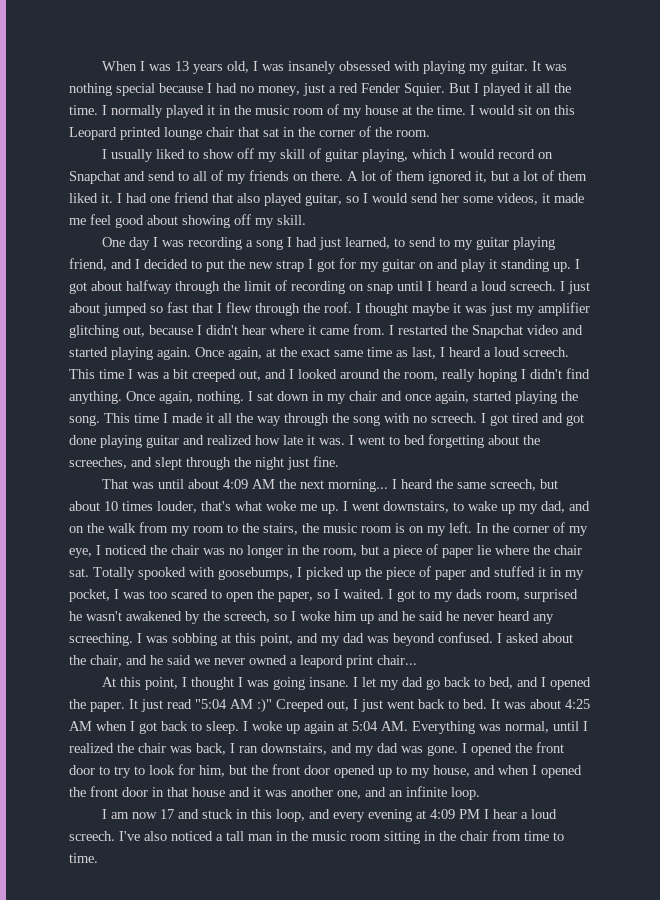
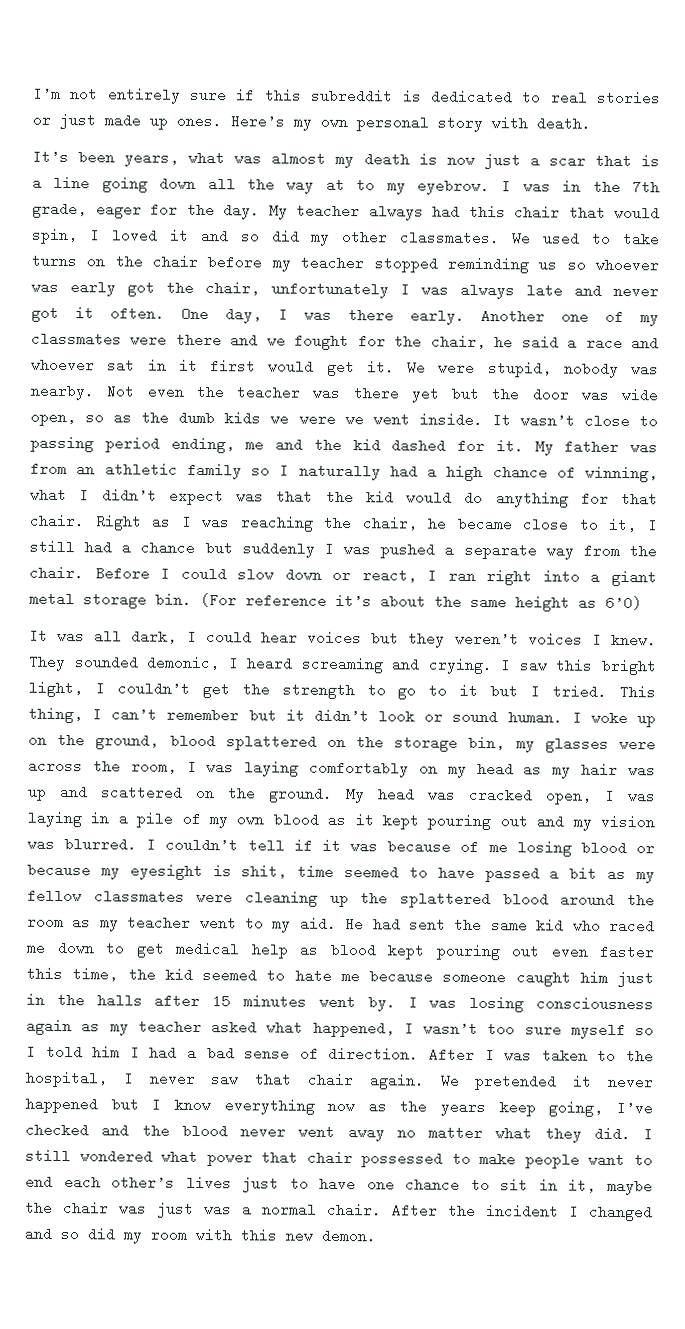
[101,61,567,74] [69,83,571,96] [69,104,575,118] [69,126,430,140] [101,148,553,162] [69,170,587,184] [69,192,584,206] [69,214,306,228] [101,237,555,250] [69,258,580,272] [69,280,590,294] [69,302,590,316] [69,324,583,338] [69,347,569,360] [69,368,590,382] [69,391,578,404] [69,413,584,426] [69,434,540,448] [69,456,339,470] [101,479,558,492] [69,501,590,514] [69,522,588,536] [69,544,582,558] [69,566,584,580] [69,589,578,602] [69,611,554,624] [69,632,573,646] [69,655,417,668] [101,677,591,690] [69,698,590,713] [69,721,588,734] [69,742,564,756] [69,764,582,778] [69,786,480,800] [101,809,557,822] [69,830,564,844] [69,853,98,863] When I was 13 years old, I was insanely obsessed with playing my guitar. It was nothing special because I had no money, just a red Fender Squier. But I played it all the time. I normally played it in the music room of my house at the time. I would sit on this Leopard printed lounge chair that sat in the corner of the room. // I usually liked to show off my skill of guitar playing, which I would record on Snapchat and send to all of my friends on there. A lot of them ignored it, but a lot of them liked it. I had one friend that also played guitar, so I would send her some videos, it made me feel good about showing off my skill. // One day I was recording a song I had just learned, to send to my guitar playing friend, and I decided to put the new strap I got for my guitar on and play it standing up. I got about halfway through the limit of recording on snap until I heard a loud screech. I just about jumped so fast that I flew through the roof. I thought maybe it was just my amplifier glitching out, because I didn't hear where it came from. I restarted the Snapchat video and started playing again. Once again, at the exact same time as last, I heard a loud screech. This time I was a bit creeped out, and I looked around the room, really hoping I didn't find anything. Once again, nothing. I sat down in my chair and once again, started playing the song. This time I made it all the way through the song with no screech. I got tired and got done playing guitar and realized how late it was. I went to bed forgetting about the screeches, and slept through the night just fine. // That was until about 4:09 AM the next morning... I heard the same screech, but about 10 times louder, that's what woke me up. I went downstairs, to wake up my dad, and on the walk from my room to the stairs, the music room is on my left. In the corner of my eye, I noticed the chair was no longer in the room, but a piece of paper lie where the chair sat. Totally spooked with goosebumps, I picked up the piece of paper and stuffed it in my pocket, I was too scared to open the paper, so I waited. I got to my dads room, surprised he wasn't awakened by the screech, so I woke him up and he said he never heard any screeching. I was sobbing at this point, and my dad was beyond confused. I asked about the chair, and he said we never owned a leapord print chair... // At this point, I thought I was going insane. I let my dad go back to bed, and I opened the paper. It just read "5:04 AM :)" Creeped out, I just went back to bed. It was about 4:25 AM when I got back to sleep. I woke up again at 5:04 AM. Everything was normal, until I realized the chair was back, I ran downstairs, and my dad was gone. I opened the front door to try to look for him, but the front door opened up to my house, and when I opened the front door in that house and it was another one, and an infinite loop. // I am now 17 and stuck in this loop, and every evening at 4:09 PM I hear a loud screech. I've also noticed a tall man in the music room sitting in the chair from time to time. -> [33,86,662,106] [32,113,591,132] [32,149,660,170] [32,175,660,196] [32,201,660,221] [32,227,660,247] [31,254,659,274] [31,279,659,300] [31,306,659,327] [31,331,659,351] [31,357,659,378] [30,383,658,403] [30,409,658,429] [30,435,658,456] [30,461,658,483] [30,487,658,508] [29,513,659,533] [29,540,657,560] [29,565,658,587] [29,591,642,612] [29,628,657,648] [28,654,657,676] [28,680,656,700] [28,706,656,728] [28,732,656,753] [28,758,656,779] [28,784,656,805] [27,810,655,831] [27,836,655,857] [27,862,655,884] [27,888,655,909] [27,915,655,934] [26,940,654,961] [26,967,654,988] [26,992,654,1013] [26,1018,654,1040] [26,1044,655,1064] [25,1070,654,1091] [25,1096,653,1117] [25,1122,653,1143] [25,1149,653,1169] [25,1174,654,1196] [25,1200,653,1222] [24,1226,376,1244] I’m not entirely sure if this subreddit is dedicated to real stories or just made up ones. Here’s my own personal story with death. // It’s been years, what was almost my death is now just a scar that is a line going down all the way at to my eyebrow. I was in the 7th grade, eager for the day. My teacher always had this chair that would spin, I loved it and so did my other classmates. We used to take turns on the chair before my teacher stopped reminding us so whoever was early got the chair, unfortunately I was always late and never got it often. One day, I was there early. Another one of my classmates were there and we fought for the chair, he said a race and whoever sat in it first would get it. We were stupid, nobody was nearby. Not even the teacher was there yet but the door was wide open, so as the dumb kids we were we went inside. It wasn’t close to passing period ending, me and the kid dashed for it. My father was from an athletic family so I naturally had a high chance of winning, what I didn’t expect was that the kid would do anything for that chair. Right as I was reaching the chair, he became close to it, I still had a chance but suddenly I was pushed a separate way from the chair. Before I could slow down or react, I ran right into a giant metal storage bin. (For reference it’s about the same height as 6’0) // It was all dark, I could hear voices but they weren’t voices I knew. They sounded demonic, I heard screaming and crying. I saw this bright light, I couldn’t get the strength to go to it but I tried. This thing, I can’t remember but it didn’t look or sound human. I woke up on the ground, blood splattered on the storage bin, my glasses were across the room, I was laying comfortably on my head as my hair was up and scattered on the ground. My head was cracked open, I was laying in a pile of my own blood as it kept pouring out and my vision was blurred. I couldn’t tell if it was because of me losing blood or because my eyesight is shit, time seemed to have passed a bit as my fellow classmates were cleaning up the splattered blood around the room as my teacher went to my aid. He had sent the same kid who raced me down to get medical help as blood kept pouring out even faster this time, the kid seemed to hate me because someone caught him just in the halls after 15 minutes went by. I was losing consciousness again as my teacher asked what happened, I wasn’t too sure myself so I told him I had a bad sense of direction. After I was taken to the hospital, I never saw that chair again. We pretended it never happened but I know everything now as the years keep going, I’ve checked and the blood never went away no matter what they did. I still wondered what power that chair possessed to make people want to end each other’s lives just to have one chance to sit in it, maybe the chair was just was a normal chair. After the incident I changed and so did my room with this new demon.

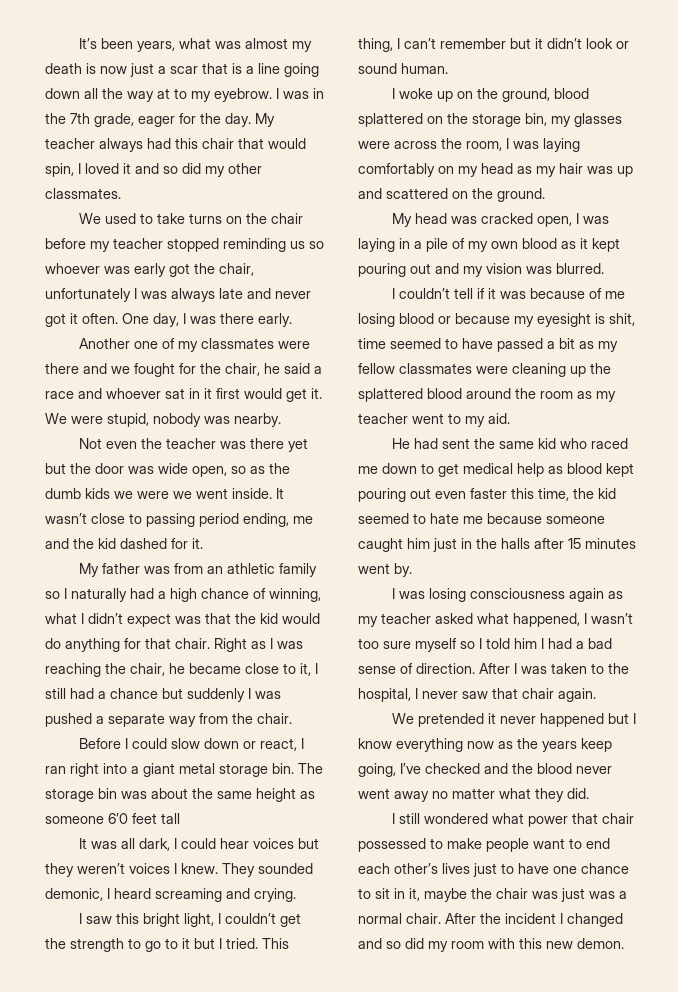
[33,86,662,106] [32,113,591,132] I’m not entirely sure if this subreddit is dedicated to real stories or just made up ones. Here’s my own personal story with death. // -> (78, 43) none
(501, 238) none -> (121, 193) //
(465, 316) none -> (292, 320) //
(94, 392) none -> (281, 420) //
(524, 446) none -> (203, 543) //
(84, 573) none -> (292, 718) //
[200,592,372,608] (For reference it’s -> [298,763,323,774] [45,788,147,802] The storage bin was
[605,595,642,611] 6’0) -> [45,813,180,824] someone 6’0 feet tall
(493, 666) none -> (296, 895) //
(563, 717) none -> (448, 68) //
(333, 794) none -> (545, 195) //
(138, 844) none -> (604, 268) //
(337, 923) none -> (510, 418) //
(396, 1003) none -> (412, 570) //
(425, 1081) none -> (596, 695) //
(631, 1134) none -> (589, 793) //

